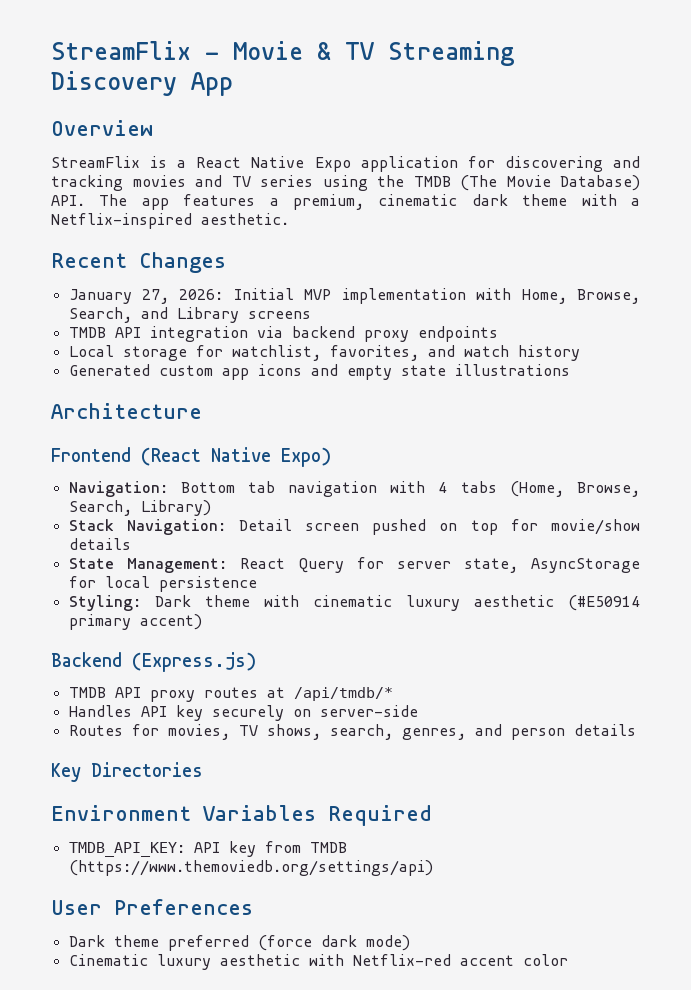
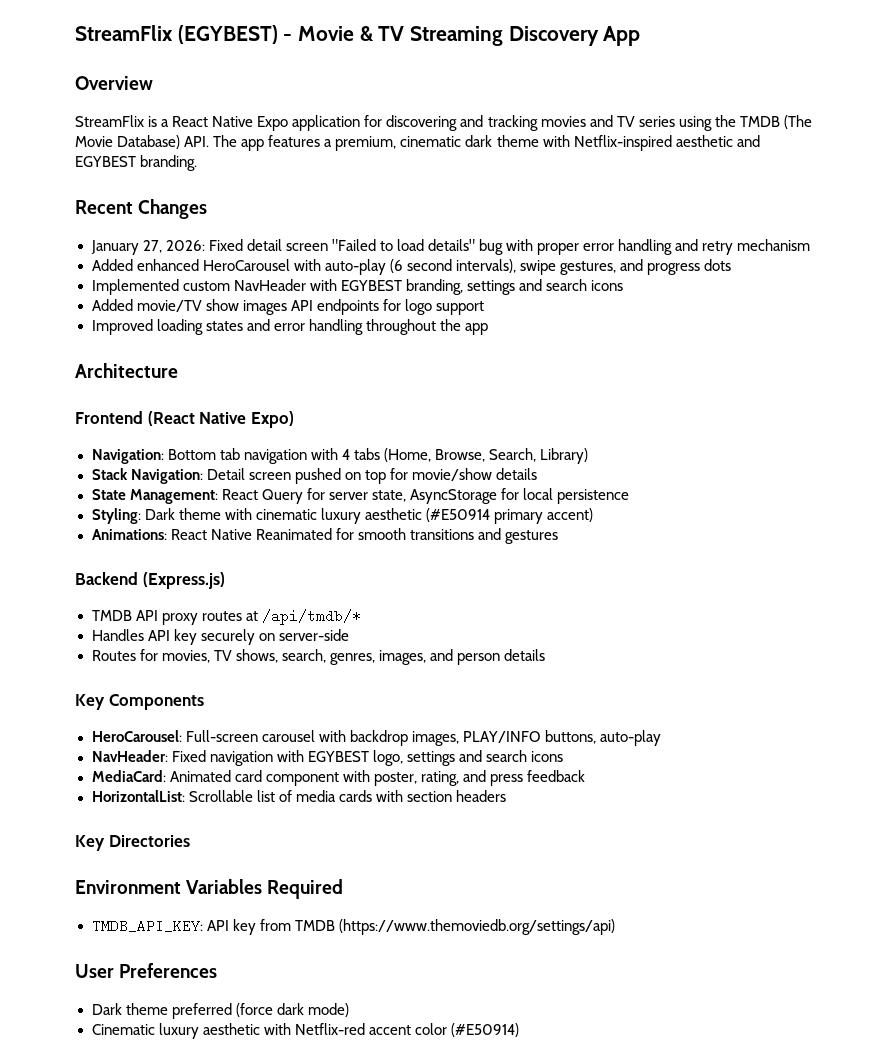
[51,41,191,60] StreamFlix -> [75,25,278,44] StreamFlix (EGYBEST)
[630,198,640,206] [51,213,289,229] a Netflix-inspired aesthetic. -> [573,135,760,151] [75,155,198,171] Netflix-inspired aesthetic and EGYBEST branding.
[233,288,640,304] [68,307,311,323] [68,326,498,342] [68,345,580,361] [68,364,570,380] Initial MVP implementation with Home, Browse, Search, and Library screens // TMDB API integration via backend proxy endpoints // Local storage for watchlist, favorites, and watch history // Generated custom app icons and empty state illustrations -> [208,239,811,255] [91,259,732,275] [91,279,623,295] [91,299,484,315] [91,319,488,335] Fixed detail screen "Failed to load details" bug with proper error handling and retry mechanism // Added enhanced HeroCarousel with auto-play (6 second intervals), swipe gestures, and progress dots // Implemented custom NavHeader with EGYBEST branding, settings and search icons // Added movie/TV show images API endpoints for logo support // Improved loading states and error handling throughout the app
(202, 622) none -> [91,528,558,544] // Animations: React Native Reanimated for smooth transitions and gestures
(466, 734) none -> [378,650,426,665] images,
(636, 730) none -> [75,694,204,710] [91,730,661,746] [91,750,563,766] [91,770,585,786] [91,790,506,802] // Key Components // HeroCarousel: Full-screen carousel with backdrop images, PLAY/INFO buttons, auto-play // NavHeader: Fixed navigation with EGYBEST logo, settings and search icons // MediaCard: Animated card component with poster, rating, and press feedback // HorizontalList: Scrollable list of media cards with section headers
(568, 960) none -> [450,1023,519,1037] (#E50914)

